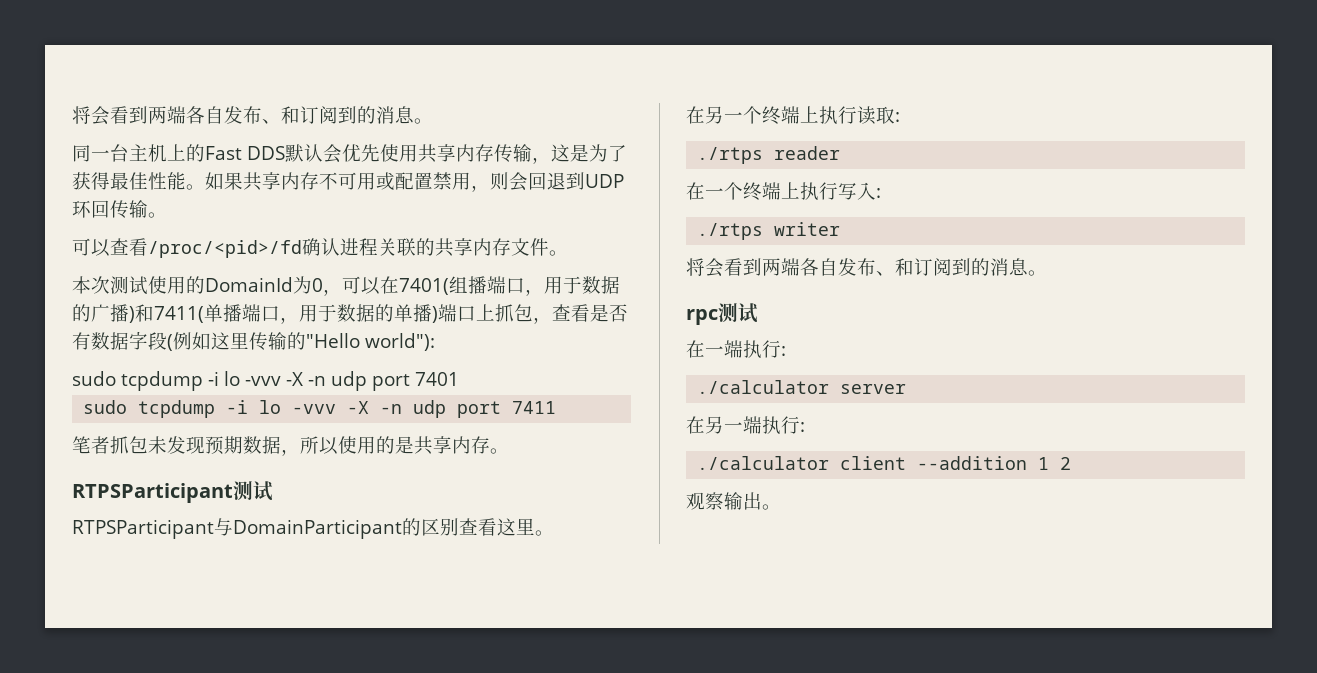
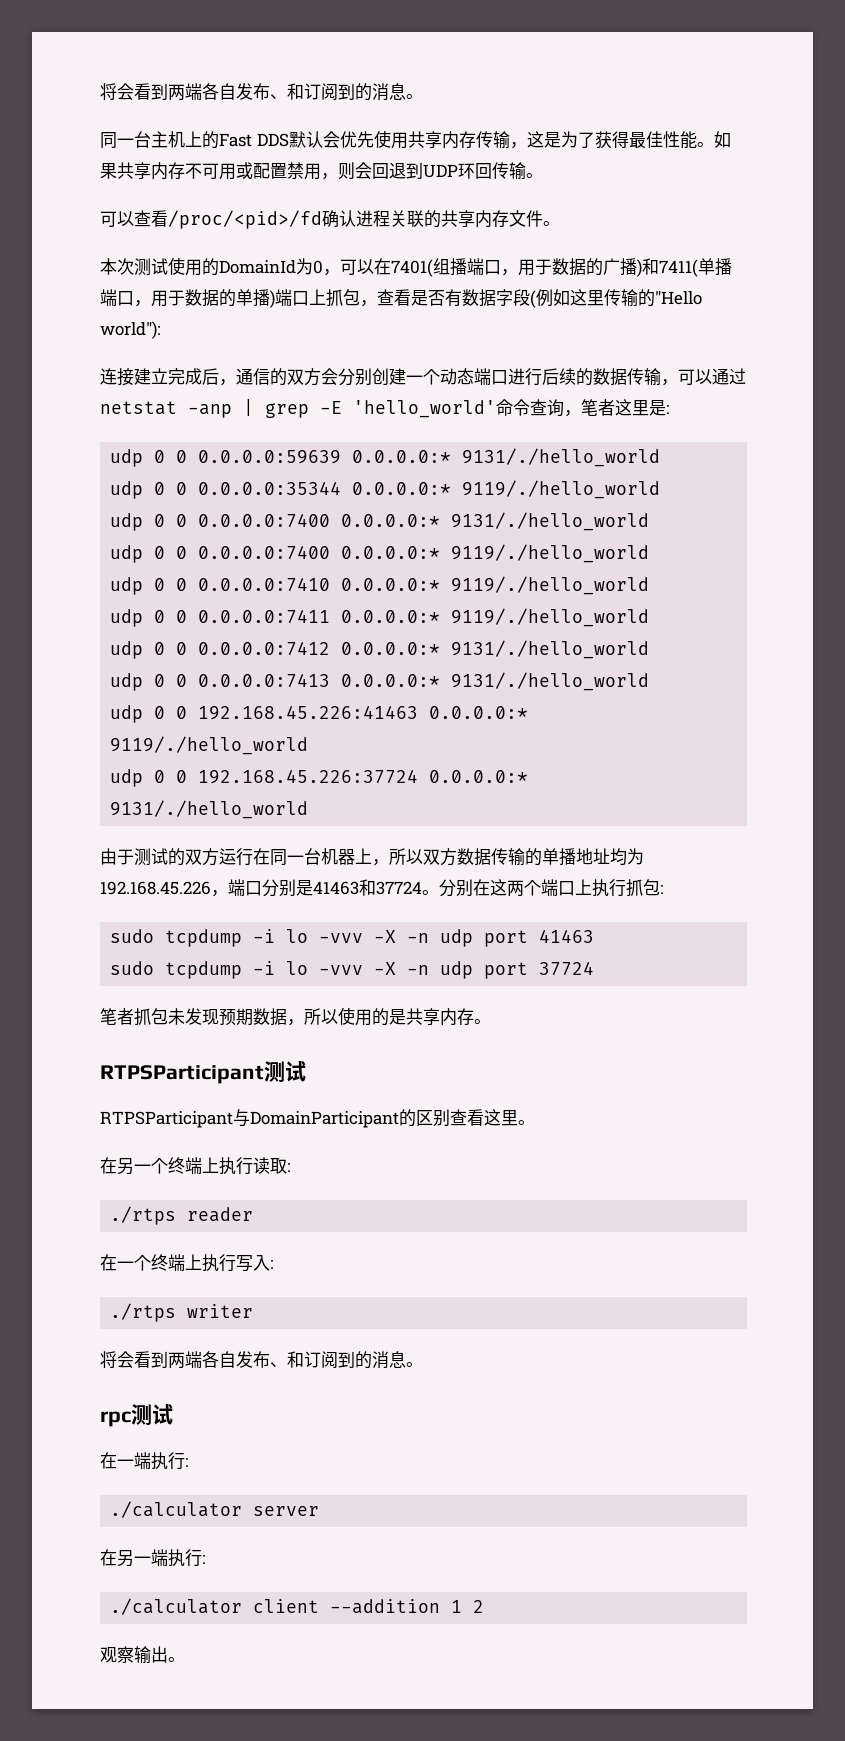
[72,371,459,391] [83,400,557,418] sudo tcpdump -i lo -vvv -X -n udp port 7401 // sudo tcpdump -i lo -vvv -X -n udp port 7411 -> [100,368,746,386] [100,399,669,418] [110,448,661,467] [110,480,661,499] [110,512,650,531] [110,544,650,563] [110,576,650,595] [110,608,650,627] [110,640,650,659] [110,672,650,691] [110,705,529,723] [110,736,309,755] [110,769,529,787] [110,800,309,819] [100,848,644,866] [100,879,663,897] [110,929,595,947] [110,961,595,979] 连接建立完成后，通信的双方会分别创建一个动态端口进行后续的数据传输，可以通过netstat -anp | grep -E 'hello_world'命令查询，笔者这里是: // udp 0 0 0.0.0.0:59639 0.0.0.0:* 9131/./hello_world // udp 0 0 0.0.0.0:35344 0.0.0.0:* 9119/./hello_world // udp 0 0 0.0.0.0:7400 0.0.0.0:* 9131/./hello_world // udp 0 0 0.0.0.0:7400 0.0.0.0:* 9119/./hello_world // udp 0 0 0.0.0.0:7410 0.0.0.0:* 9119/./hello_world // udp 0 0 0.0.0.0:7411 0.0.0.0:* 9119/./hello_world // udp 0 0 0.0.0.0:7412 0.0.0.0:* 9131/./hello_world // udp 0 0 0.0.0.0:7413 0.0.0.0:* 9131/./hello_world // udp 0 0 192.168.45.226:41463 0.0.0.0:* 9119/./hello_world // udp 0 0 192.168.45.226:37724 0.0.0.0:* 9131/./hello_world // 由于测试的双方运行在同一台机器上，所以双方数据传输的单播地址均为192.168.45.226，端口分别是41463和37724。分别在这两个端口上执行抓包: // sudo tcpdump -i lo -vvv -X -n udp port 41463 // sudo tcpdump -i lo -vvv -X -n udp port 37724

